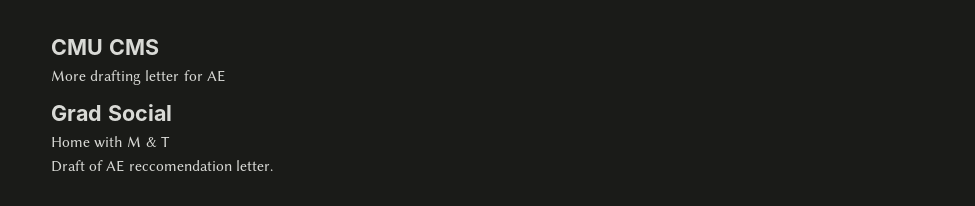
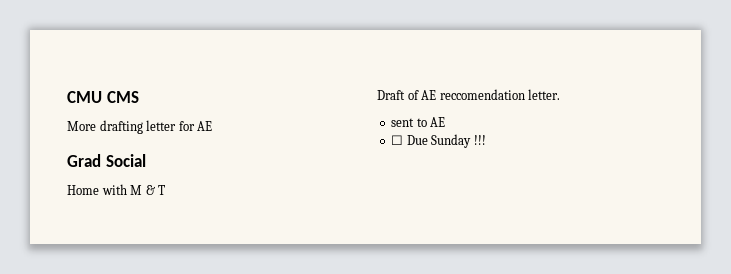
(273, 165) none -> [391,117,446,127] [391,134,486,148] // sent to AE // ☐ Due Sunday !!!

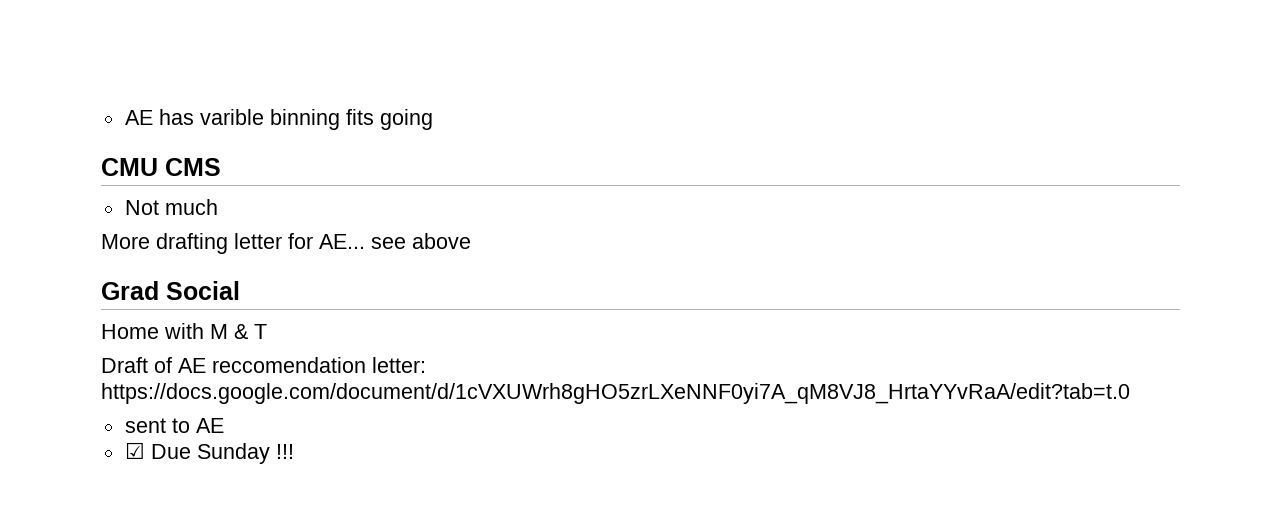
(67, 97) none -> [124,109,433,130] AE has varible binning fits going //
(139, 97) none -> [124,199,218,215] // Not much
[197,121,213,131] AE -> [319,233,471,249] AE... see above
[528,89,561,100] letter. -> [372,357,426,373] [101,383,1130,404] letter: https://docs.google.com/document/d/1cVXUWrh8gHO5zrLXeNNF0yi7A_qM8VJ8_HrtaYYvRaA/edit?tab=t.0
[391,135,404,145] ☐ -> [124,442,145,459] ☑

